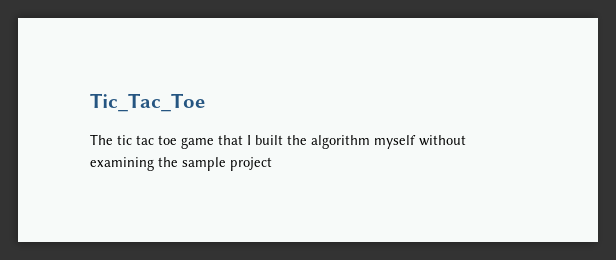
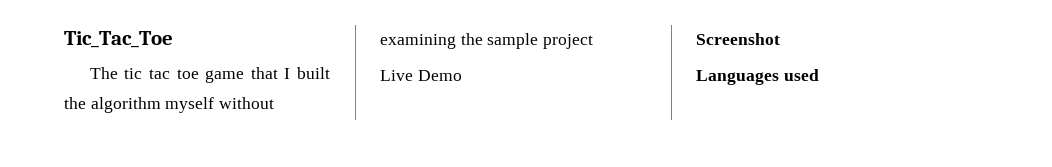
(272, 164) none -> [380,70,462,81] [696,33,780,45] [696,69,819,85] // Live Demo // Screenshot // Languages used

